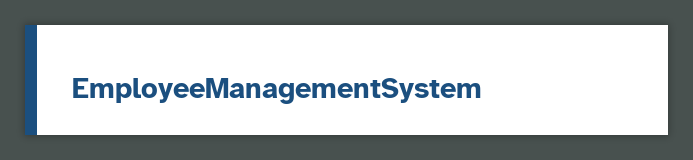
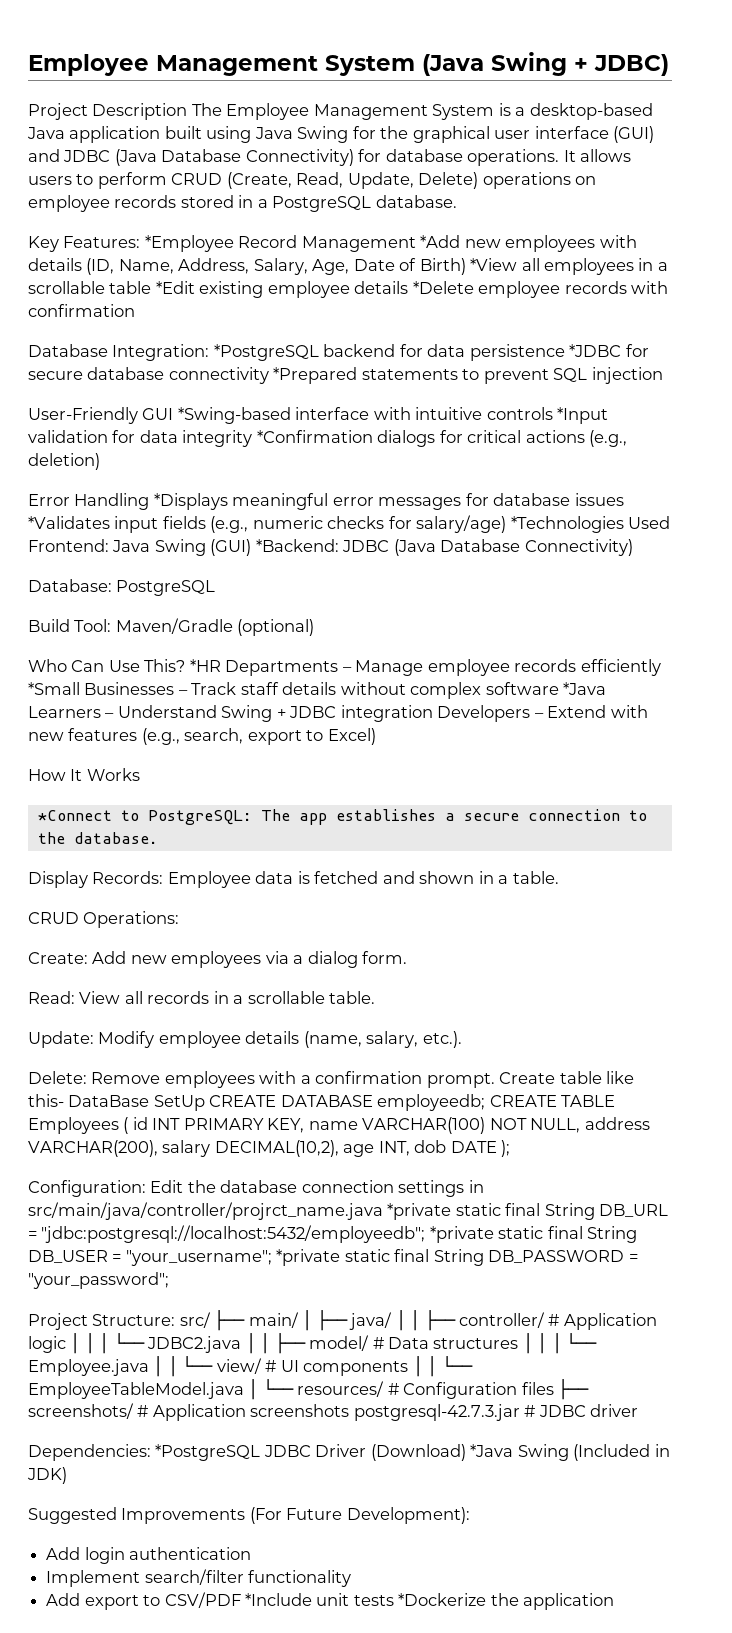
[72,78,482,104] EmployeeManagementSystem -> [28,52,669,76] [28,103,653,120] [27,126,655,143] [28,149,632,166] [28,172,597,189] [28,195,457,212] [28,235,637,252] [28,258,668,275] [28,281,669,298] [28,304,135,317] [28,344,649,361] [28,367,663,384] [28,407,609,424] [28,430,628,447] [28,453,100,470] [28,493,624,510] [28,515,671,533] [28,539,633,556] [28,579,216,596] [28,618,315,636] [28,659,661,676] [28,682,607,699] [28,705,648,722] [28,728,376,745] [28,768,140,781] [37,809,647,825] [37,832,158,844] [28,871,559,888] [28,911,180,928] [28,951,408,968] [28,991,376,1004] [28,1031,462,1048] [28,1071,635,1088] [28,1094,616,1111] [28,1117,650,1134] [28,1140,511,1157] [28,1180,484,1197] [28,1202,669,1220] [28,1225,638,1243] [28,1249,638,1266] [28,1272,169,1289] [28,1310,657,1331] [28,1333,598,1354] [28,1356,473,1377] [28,1379,590,1400] [28,1403,639,1421] [28,1444,670,1461] [27,1467,67,1484] [28,1507,470,1524] [46,1547,252,1564] [46,1569,352,1587] [46,1592,615,1610] Employee Management System (Java Swing + JDBC) // Project Description The Employee Management System is a desktop-based Java application built using Java Swing for the graphical user interface (GUI) and JDBC (Java Database Connectivity) for database operations. It allows users to perform CRUD (Create, Read, Update, Delete) operations on employee records stored in a PostgreSQL database. // Key Features: *Employee Record Management *Add new employees with details (ID, Name, Address, Salary, Age, Date of Birth) *View all employees in a scrollable table *Edit existing employee details *Delete employee records with confirmation // Database Integration: *PostgreSQL backend for data persistence *JDBC for secure database connectivity *Prepared statements to prevent SQL injection // User-Friendly GUI *Swing-based interface with intuitive controls *Input validation for data integrity *Confirmation dialogs for critical actions (e.g., deletion) // Error Handling *Displays meaningful error messages for database issues *Validates input fields (e.g., numeric checks for salary/age) *Technologies Used Frontend: Java Swing (GUI) *Backend: JDBC (Java Database Connectivity) // Database: PostgreSQL // Build Tool: Maven/Gradle (optional) // Who Can Use This? *HR Departments – Manage employee records efficiently *Small Businesses – Track staff details without complex software *Java Learners – Understand Swing + JDBC integration Developers – Extend with new features (e.g., search, export to Excel) // How It Works // *Connect to PostgreSQL: The app establishes a secure connection to the database. // Display Records: Employee data is fetched and shown in a table. // CRUD Operations: // Create: Add new employees via a dialog form. // Read: View all records in a scrollable table. // Update: Modify employee details (name, salary, etc.). // Delete: Remove employees with a confirmation prompt. Create table like this- DataBase SetUp CREATE DATABASE employeedb; CREATE TABLE Employees ( id INT PRIMARY KEY, name VARCHAR(100) NOT NULL, address VARCHAR(200), salary DECIMAL(10,2), age INT, dob DATE ); // Configuration: Edit the database connection settings in src/main/java/controller/projrct_name.java *private static final String DB_URL = "jdbc:postgresql://localhost:5432/employeedb"; *private static final String DB_USER = "your_username"; *private static final String DB_PASSWORD = "your_password"; // Project Structure: src/ ├── main/ │ ├── java/ │ │ ├── controller/ # Application logic │ │ │ └── JDBC2.java │ │ ├── model/ # Data structures │ │ │ └── Employee.java │ │ └── view/ # UI components │ │ └── EmployeeTableModel.java │ └── resources/ # Configuration files ├── screenshots/ # Application screenshots postgresql-42.7.3.jar # JDBC driver // Dependencies: *PostgreSQL JDBC Driver (Download) *Java Swing (Included in JDK) // Suggested Improvements (For Future Development): // Add login authentication // Implement search/filter functionality // Add export to CSV/PDF *Include unit tests *Dockerize the application

